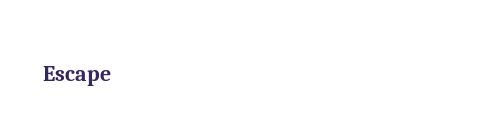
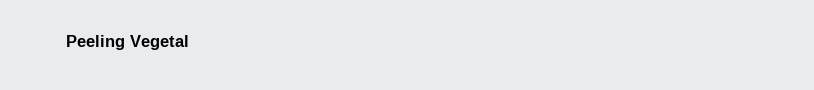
[43,66,111,86] Escape -> [66,35,189,50] Peeling Vegetal

